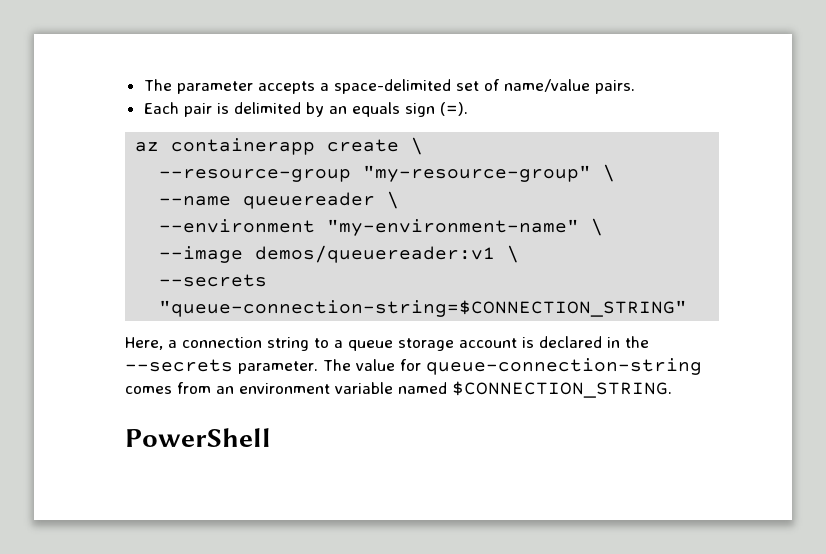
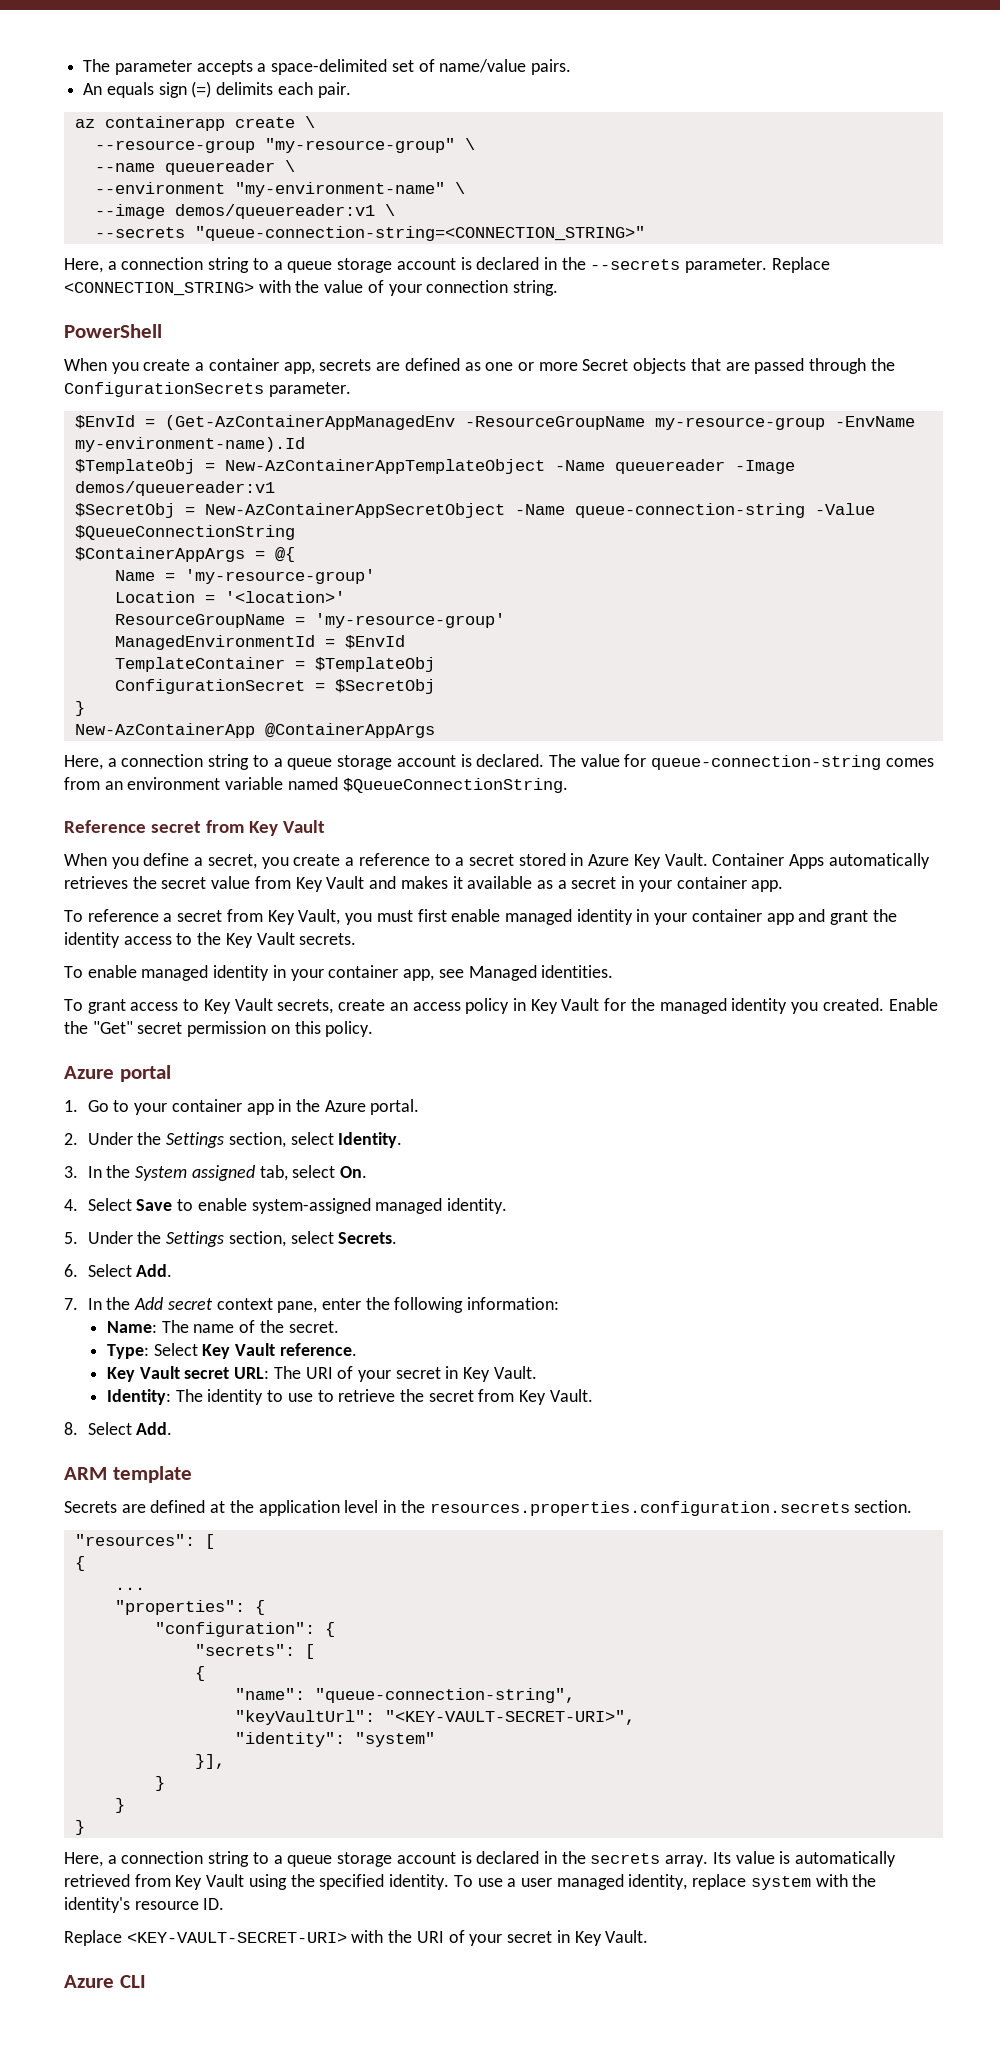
[143,102,468,117] Each pair is delimited by an equals sign (=). -> [83,81,351,98] An equals sign (=) delimits each pair.
[159,300,688,317] "queue-connection-string=$CONNECTION_STRING" -> [194,226,645,241] "queue-connection-string=<CONNECTION_STRING>"
(318, 367) none -> [771,257,830,273] [64,280,559,296] [64,324,162,338] [64,358,895,374] [64,382,351,397] [74,415,915,430] [74,437,305,452] [74,459,795,474] [74,481,275,496] [74,503,875,518] [74,525,295,540] [74,547,295,562] [114,569,375,584] [114,591,345,603] [114,613,505,628] [114,635,405,650] [114,657,435,672] [114,679,435,694] [74,701,85,716] [74,723,435,738] [64,754,545,770] Replace <CONNECTION_STRING> with the value of your connection string. // PowerShell // When you create a container app, secrets are defined as one or more Secret objects that are passed through the ConfigurationSecrets parameter. // $EnvId = (Get-AzContainerAppManagedEnv -ResourceGroupName my-resource-group -EnvName my-environment-name).Id // $TemplateObj = New-AzContainerAppTemplateObject -Name queuereader -Image demos/queuereader:v1 // $SecretObj = New-AzContainerAppSecretObject -Name queue-connection-string -Value $QueueConnectionString // $ContainerAppArgs = @{ // Name = 'my-resource-group' // Location = '<location>' // ResourceGroupName = 'my-resource-group' // ManagedEnvironmentId = $EnvId // TemplateContainer = $TemplateObj // ConfigurationSecret = $SecretObj // } // New-AzContainerApp @ContainerAppArgs // Here, a connection string to a queue storage account is declared.
[452,381,672,398] [125,428,271,447] $CONNECTION_STRING. // PowerShell -> [342,778,568,793] [64,820,325,836] [64,853,930,869] [64,876,784,892] [64,909,897,925] [64,932,357,948] [64,965,614,981] [64,998,938,1014] [64,1021,374,1037] [64,1065,171,1082] [64,1099,420,1115] [64,1132,403,1148] [64,1165,367,1181] [64,1198,507,1214] [64,1231,398,1247] [64,1264,173,1277] [64,1297,560,1313] [106,1320,339,1333] [106,1343,357,1359] [106,1366,537,1382] [106,1389,593,1405] [64,1422,173,1435] [64,1466,192,1483] [64,1500,913,1516] [74,1534,215,1549] [74,1556,85,1571] [114,1587,145,1590] [114,1600,265,1615] [154,1622,335,1637] [194,1644,315,1659] [194,1666,205,1681] [234,1688,575,1703] [234,1710,635,1725] [234,1732,435,1747] [194,1754,225,1769] [154,1776,165,1791] [114,1798,125,1813] [74,1820,85,1835] [64,1851,897,1867] [64,1874,877,1890] [64,1897,225,1913] [64,1930,649,1946] [64,1975,146,1988] $QueueConnectionString. // Reference secret from Key Vault // When you define a secret, you create a reference to a secret stored in Azure Key Vault. Container Apps automatically retrieves the secret value from Key Vault and makes it available as a secret in your container app. // To reference a secret from Key Vault, you must first enable managed identity in your container app and grant the identity access to the Key Vault secrets. // To enable managed identity in your container app, see Managed identities. // To grant access to Key Vault secrets, create an access policy in Key Vault for the managed identity you created. Enable the "Get" secret permission on this policy. // Azure portal // 1. Go to your container app in the Azure portal. // 2. Under the Settings section, select Identity. // 3. In the System assigned tab, select On. // 4. Select Save to enable system-assigned managed identity. // 5. Under the Settings section, select Secrets. // 6. Select Add. // 7. In the Add secret context pane, enter the following information: // Name: The name of the secret. // Type: Select Key Vault reference. // Key Vault secret URL: The URI of your secret in Key Vault. // Identity: The identity to use to retrieve the secret from Key Vault. // 8. Select Add. // ARM template // Secrets are defined at the application level in the resources.properties.configuration.secrets section. // "resources": [ // { // ... // "properties": { // "configuration": { // "secrets": [ // { // "name": "queue-connection-string", // "keyVaultUrl": "<KEY-VAULT-SECRET-URI>", // "identity": "system" // }], // } // } // } // Here, a connection string to a queue storage account is declared in the secrets array. Its value is automatically retrieved from Key Vault using the specified identity. To use a user managed identity, replace system with the identity's resource ID. // Replace <KEY-VAULT-SECRET-URI> with the URI of your secret in Key Vault. // Azure CLI

